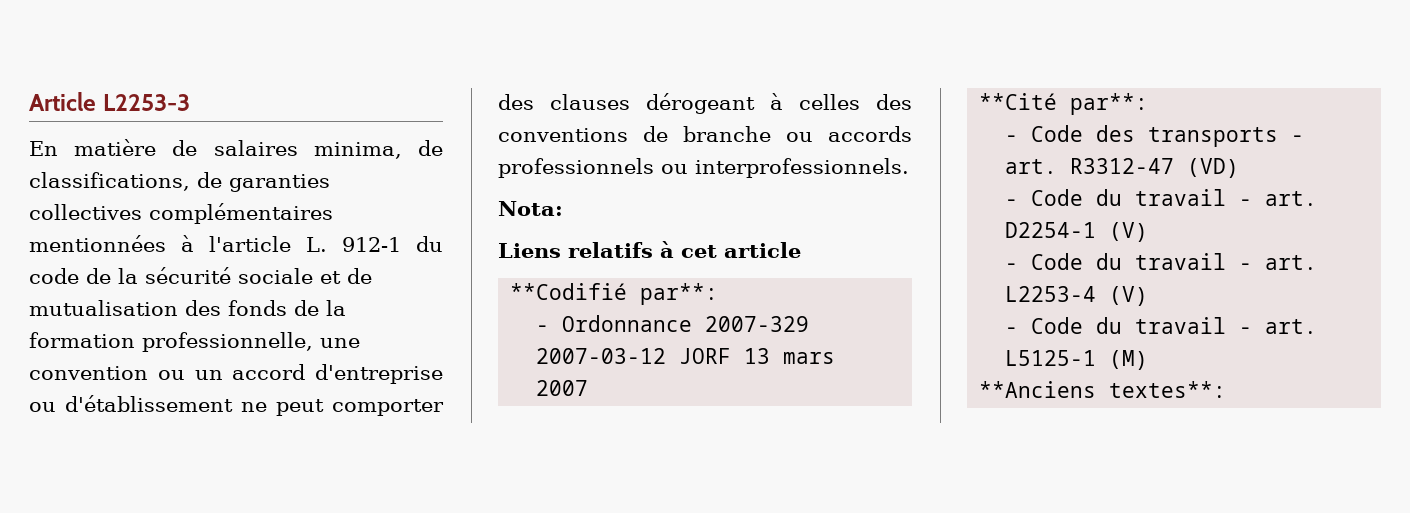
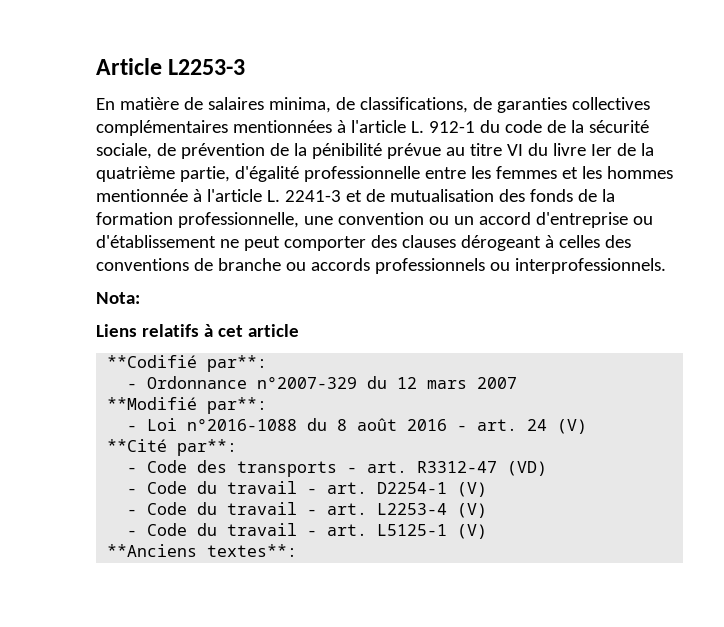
[238,268,313,284] sociale -> [96,143,654,159] [96,166,673,182] [96,189,341,202] sociale, de prévention de la pénibilité prévue au titre VI du livre Ier de la quatrième partie, d'égalité professionnelle entre les femmes et les hommes mentionnée à l'article L. 2241-3
[705,316,810,332] [536,348,836,364] [536,380,589,396] 2007-329 2007-03-12 JORF 13 mars 2007 -> [257,376,518,389] [107,397,268,414] [127,418,588,434] n°2007-329 du 12 mars 2007 // **Modifié par**: // - Loi n°2016-1088 du 8 août 2016 - art. 24 (V)
[1109,350,1149,370] (M) -> [457,524,488,539] (V)

